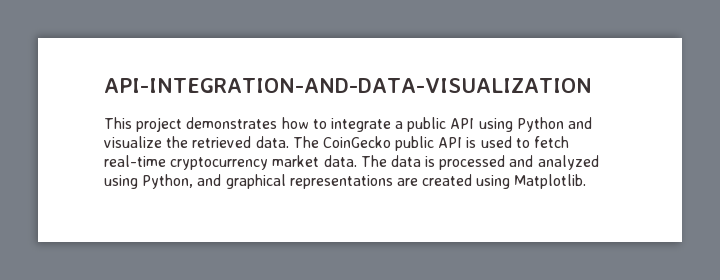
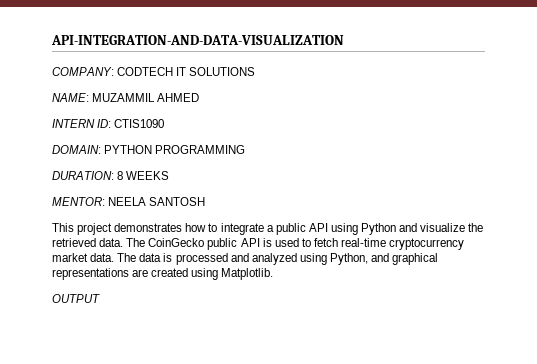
(592, 85) none -> [52,67,256,76] [52,93,200,102] [52,119,165,128] [52,145,246,154] [52,171,170,180] [52,197,206,206] // COMPANY: CODTECH IT SOLUTIONS // NAME: MUZAMMIL AHMED // INTERN ID: CTIS1090 // DOMAIN: PYTHON PROGRAMMING // DURATION: 8 WEEKS // MENTOR: NEELA SANTOSH
(587, 181) none -> [52,294,100,303] // OUTPUT

